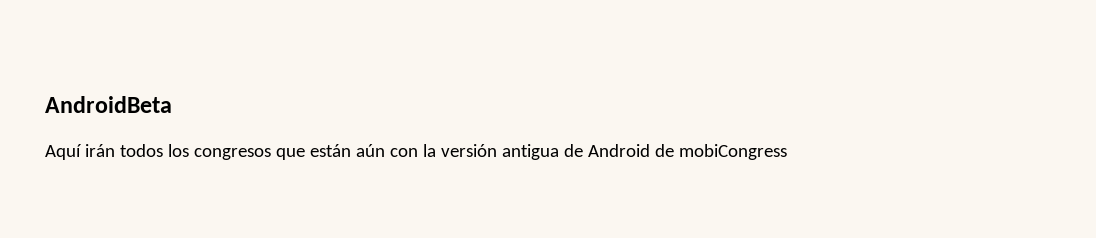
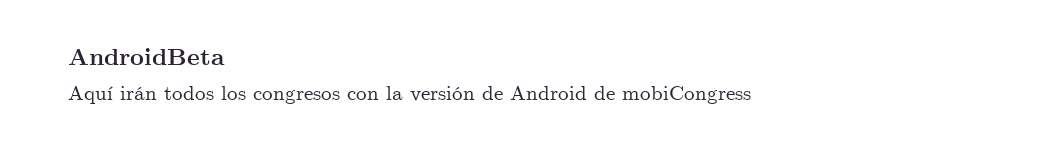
[275,144,385,160] que están aún -> (340, 97) none
[501,144,559,160] antigua -> (475, 94) none

